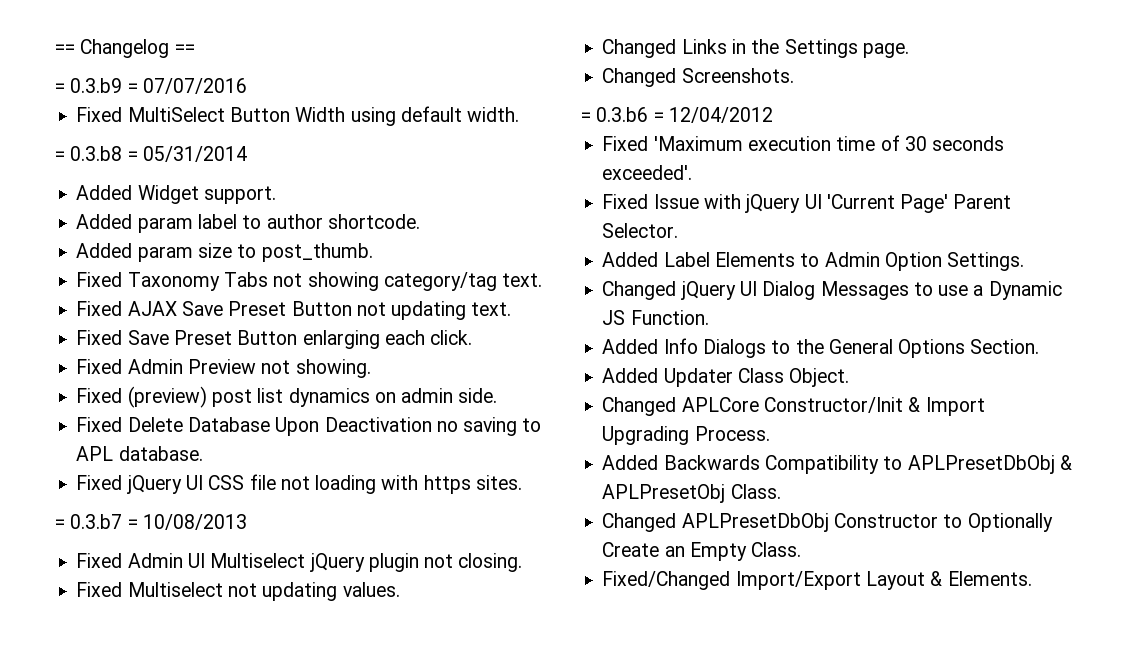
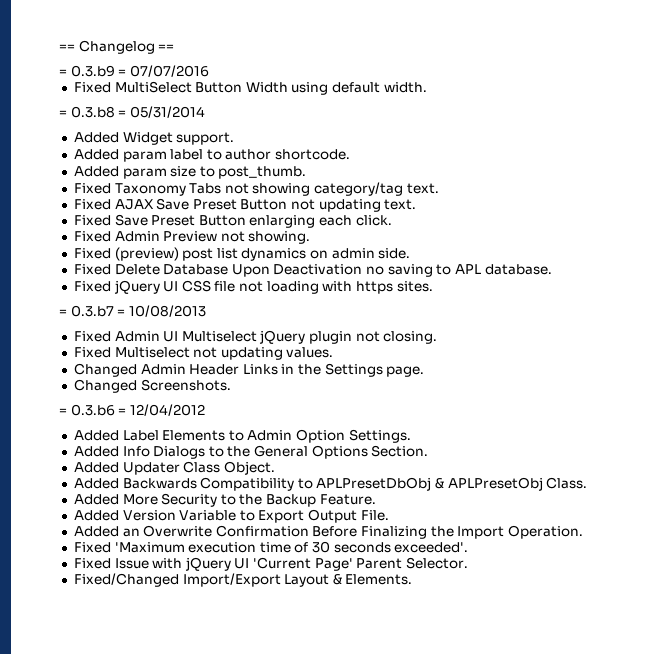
(677, 48) none -> [140,364,240,375] Admin Header
(773, 115) none -> [73,429,411,443] [73,445,429,459] [73,461,275,475] [73,477,588,491] [73,493,376,507] [73,509,389,523] [73,525,584,539] // Added Label Elements to Admin Option Settings. // Added Info Dialogs to the General Options Section. // Added Updater Class Object. // Added Backwards Compatibility to APLPresetDbObj & APLPresetObj Class. // Added More Security to the Backup Feature. // Added Version Variable to Export Output File. // Added an Overwrite Confirmation Before Finalizing the Import Operation.
[602,252,1025,271] [602,281,1062,300] [602,310,709,325] [602,338,1040,358] [602,368,850,387] [602,397,985,416] [602,426,770,445] [602,455,1072,474] [602,484,781,503] [602,513,1053,532] [602,542,802,561] // Added Label Elements to Admin Option Settings. // Changed jQuery UI Dialog Messages to use a Dynamic JS Function. // Added Info Dialogs to the General Options Section. // Added Updater Class Object. // Changed APLCore Constructor/Init & Import Upgrading Process. // Added Backwards Compatibility to APLPresetDbObj & APLPresetObj Class. // Changed APLPresetDbObj Constructor to Optionally Create an Empty Class. -> (469, 563) none

